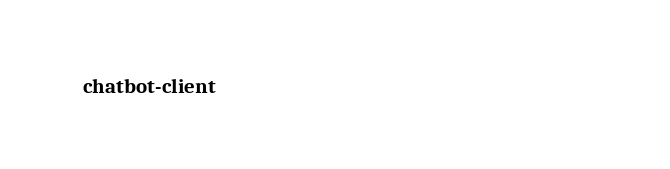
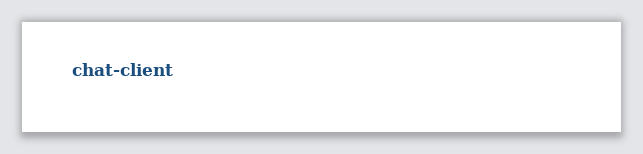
[83,78,216,93] chatbot-client -> [72,63,173,76] chat-client

